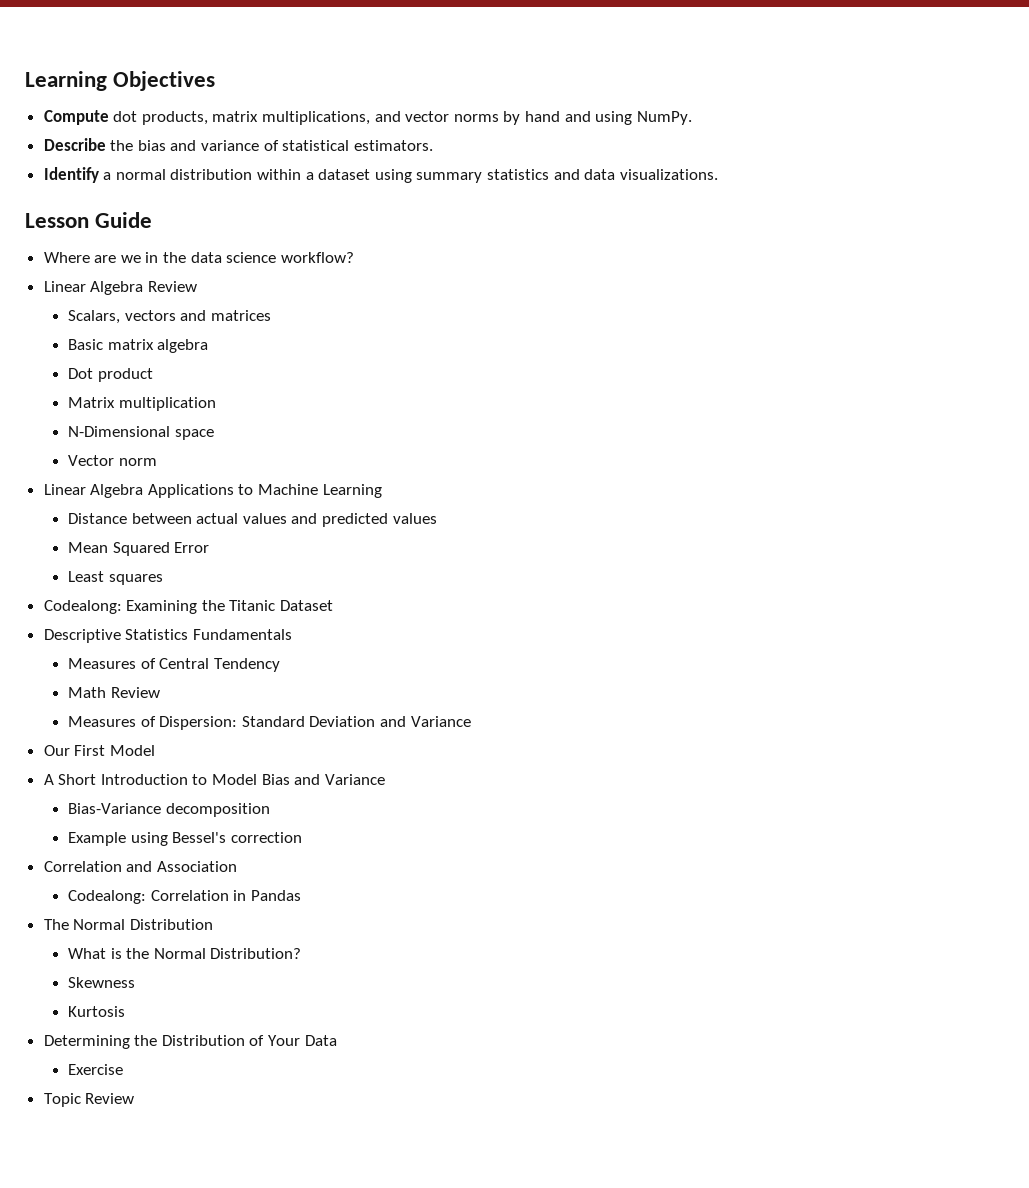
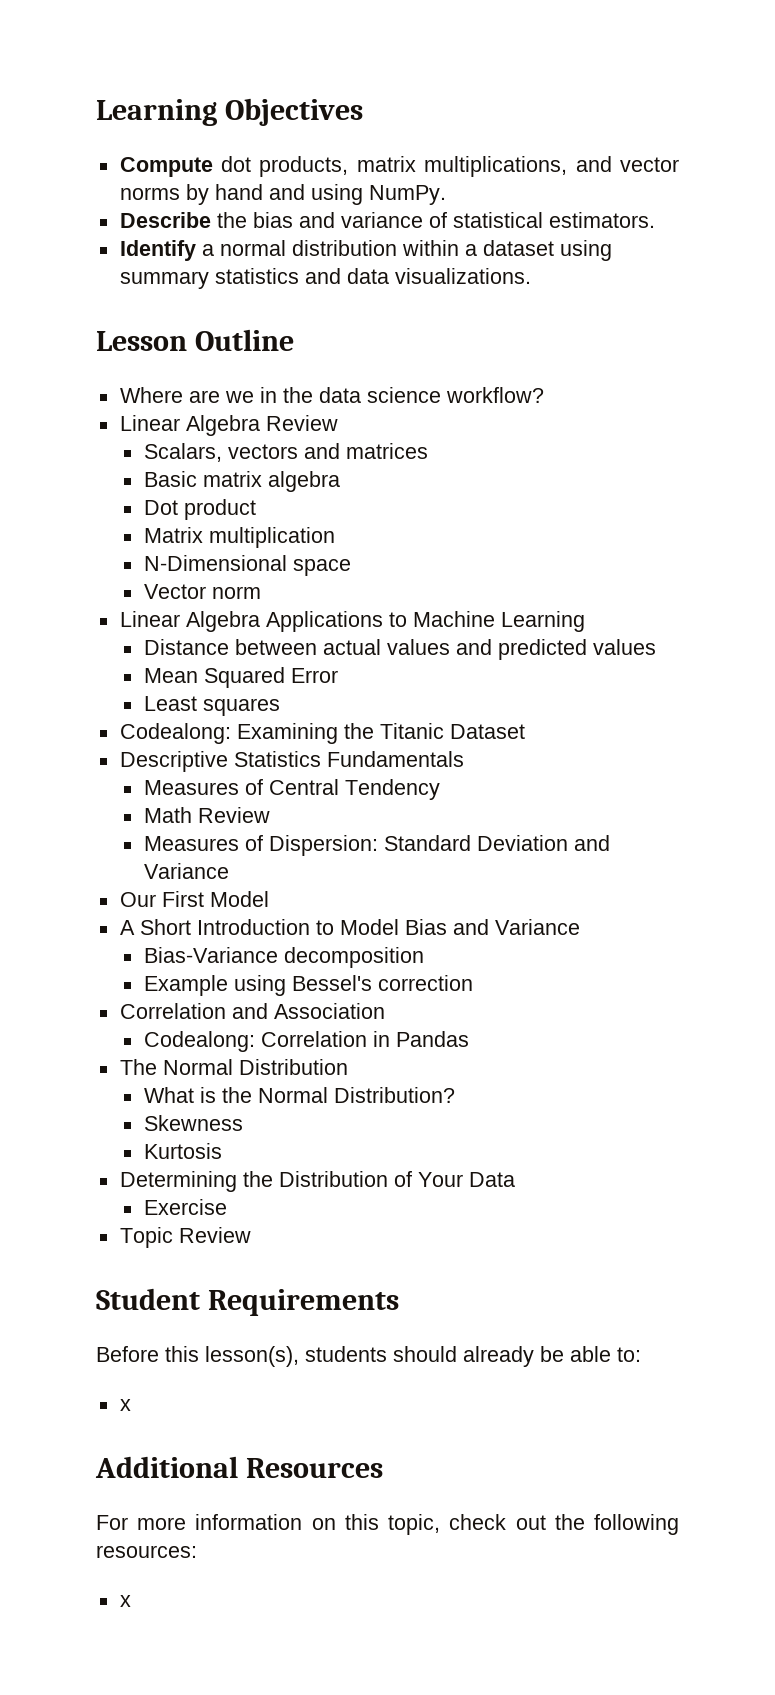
[95,212,153,228] Guide -> [194,329,294,351] Outline
(135, 1098) none -> [96,1288,399,1316] [96,1346,641,1367] [119,1399,131,1411] [95,1456,383,1478] [96,1514,679,1535] [96,1545,197,1558] [119,1595,131,1607] // Student Requirements // Before this lesson(s), students should already be able to: // x // Additional Resources // For more information on this topic, check out the following resources: // x

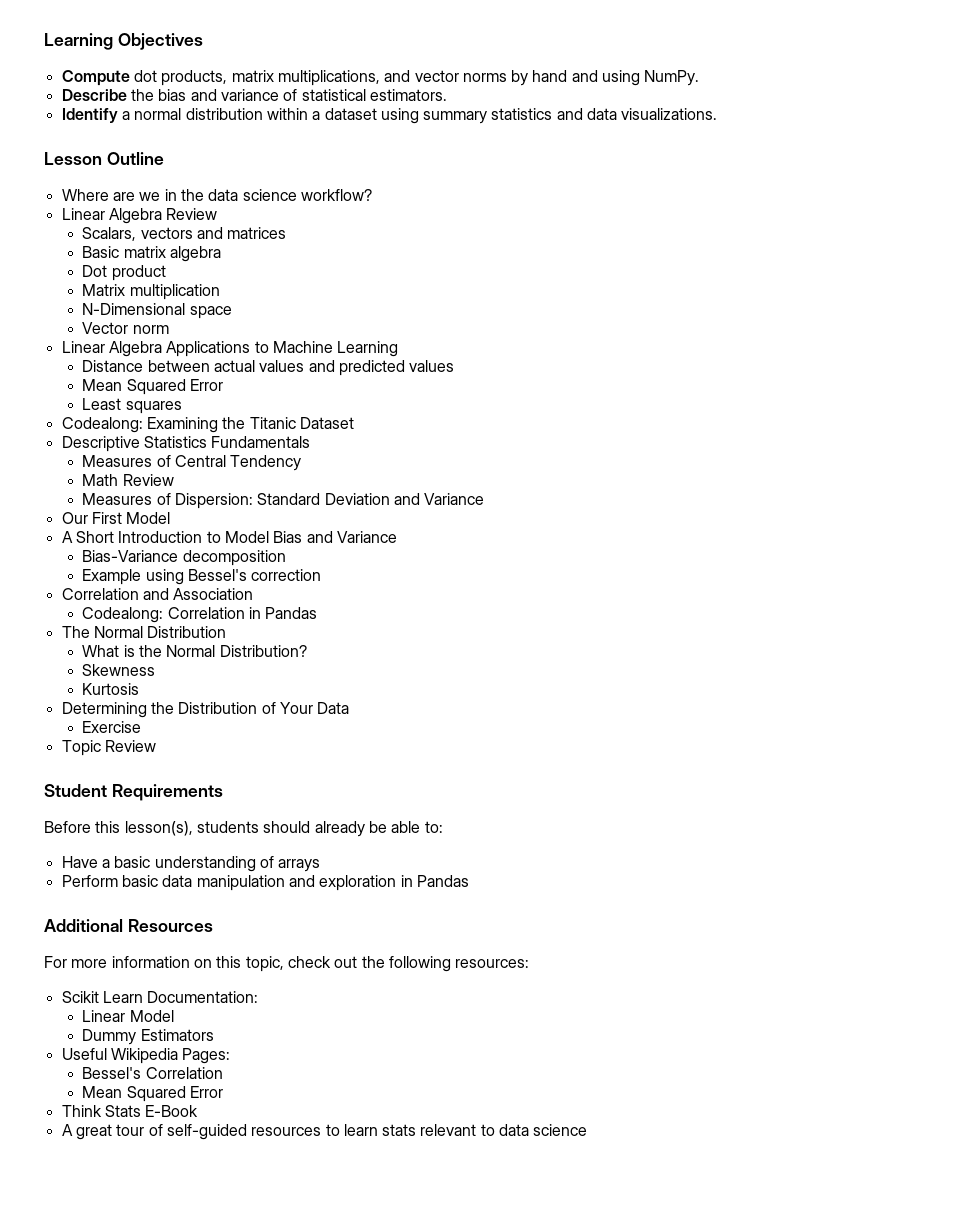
[119,1399,131,1411] x -> [61,856,321,872] [61,875,469,891] Have a basic understanding of arrays // Perform basic data manipulation and exploration in Pandas
[119,1595,131,1607] x -> [61,991,259,1003] [82,1010,174,1022] [82,1029,214,1045] [61,1048,231,1064] [82,1067,223,1079] [82,1086,224,1102] [61,1105,199,1117] [61,1124,588,1140] Scikit Learn Documentation: // Linear Model // Dummy Estimators // Useful Wikipedia Pages: // Bessel's Correlation // Mean Squared Error // Think Stats E-Book // A great tour of self-guided resources to learn stats relevant to data science

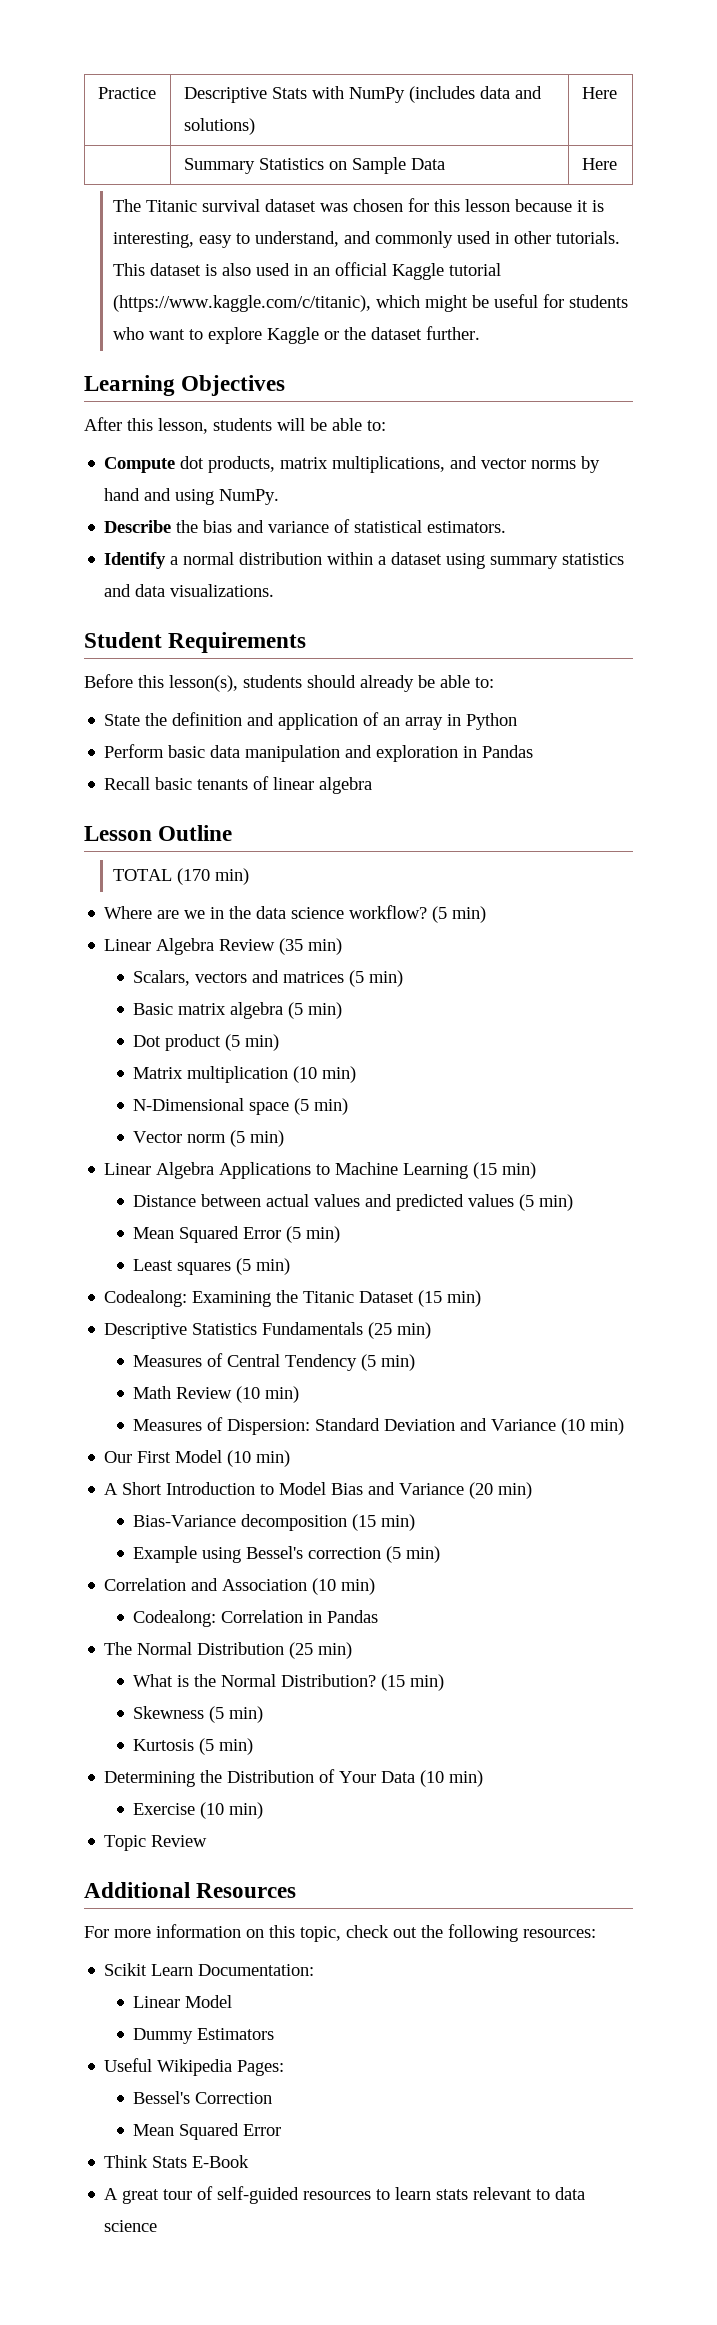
[44,33,203,50] Learning Objectives -> [97,87,156,99] [183,86,542,103] [183,118,255,135] [581,87,617,99] [183,157,445,174] [581,158,617,170] [112,198,604,212] [112,231,620,248] [112,262,501,280] [112,294,628,312] [112,326,480,344] [84,375,286,396] [84,417,386,434] Practice | Descriptive Stats with NumPy (includes data and solutions) | Here // | Summary Statistics on Sample Data | Here // The Titanic survival dataset was chosen for this lesson because it is interesting, easy to understand, and commonly used in other tutorials. This dataset is also used in an official Kaggle tutorial (https://www.kaggle.com/c/titanic), which might be useful for students who want to explore Kaggle or the dataset further. // Learning Objectives // After this lesson, students will be able to:
[44,152,164,165] [61,189,372,201] [61,208,218,224] [82,227,287,241] [82,246,222,262] [82,265,166,281] [82,284,220,300] [82,303,232,319] [82,322,169,334] [61,341,399,357] [82,360,455,376] [82,379,224,395] [82,398,182,414] [61,417,354,433] [61,436,311,452] [82,455,302,471] [82,474,174,486] [82,493,485,509] [61,512,171,524] [61,531,397,543] [82,550,286,566] [82,569,322,585] [61,588,254,600] [82,607,318,623] [61,626,227,638] [82,645,307,657] [82,664,156,676] [82,683,140,695] [61,702,350,718] [82,721,142,733] [61,740,156,756] // Lesson Outline // Where are we in the data science workflow? // Linear Algebra Review // Scalars, vectors and matrices // Basic matrix algebra // Dot product // Matrix multiplication // N-Dimensional space // Vector norm // Linear Algebra Applications to Machine Learning // Distance between actual values and predicted values // Mean Squared Error // Least squares // Codealong: Examining the Titanic Dataset // Descriptive Statistics Fundamentals // Measures of Central Tendency // Math Review // Measures of Dispersion: Standard Deviation and Variance // Our First Model // A Short Introduction to Model Bias and Variance // Bias-Variance decomposition // Example using Bessel's correction // Correlation and Association // Codealong: Correlation in Pandas // The Normal Distribution // What is the Normal Distribution? // Skewness // Kurtosis // Determining the Distribution of Your Data // Exercise // Topic Review -> (275, 590) none
[61,856,321,872] Have a basic understanding of arrays -> [104,712,518,730] State the definition and application of an array in Python
(469, 881) none -> [104,776,373,794] [84,825,233,841] [112,868,249,885] [104,905,487,923] [104,938,343,955] [133,970,404,987] [133,1002,343,1019] [133,1034,280,1051] [133,1066,357,1083] [133,1098,349,1115] [133,1130,285,1147] [104,1162,537,1179] [133,1194,574,1211] [133,1226,341,1243] [133,1258,291,1275] [104,1290,482,1307] [104,1322,432,1339] [133,1353,416,1371] [133,1386,300,1403] [133,1417,625,1435] [104,1450,291,1467] [104,1482,533,1499] [133,1514,416,1531] [133,1546,441,1563] [104,1578,376,1595] [133,1610,379,1627] [104,1642,353,1659] [133,1674,445,1691] [133,1706,264,1723] [133,1738,254,1755] [104,1769,484,1787] [133,1802,264,1819] [104,1835,208,1851] // Recall basic tenants of linear algebra // Lesson Outline // TOTAL (170 min) // Where are we in the data science workflow? (5 min) // Linear Algebra Review (35 min) // Scalars, vectors and matrices (5 min) // Basic matrix algebra (5 min) // Dot product (5 min) // Matrix multiplication (10 min) // N-Dimensional space (5 min) // Vector norm (5 min) // Linear Algebra Applications to Machine Learning (15 min) // Distance between actual values and predicted values (5 min) // Mean Squared Error (5 min) // Least squares (5 min) // Codealong: Examining the Titanic Dataset (15 min) // Descriptive Statistics Fundamentals (25 min) // Measures of Central Tendency (5 min) // Math Review (10 min) // Measures of Dispersion: Standard Deviation and Variance (10 min) // Our First Model (10 min) // A Short Introduction to Model Bias and Variance (20 min) // Bias-Variance decomposition (15 min) // Example using Bessel's correction (5 min) // Correlation and Association (10 min) // Codealong: Correlation in Pandas // The Normal Distribution (25 min) // What is the Normal Distribution? (15 min) // Skewness (5 min) // Kurtosis (5 min) // Determining the Distribution of Your Data (10 min) // Exercise (10 min) // Topic Review
[145,1067,223,1079] Correlation -> [195,2092,273,2104] Correction

